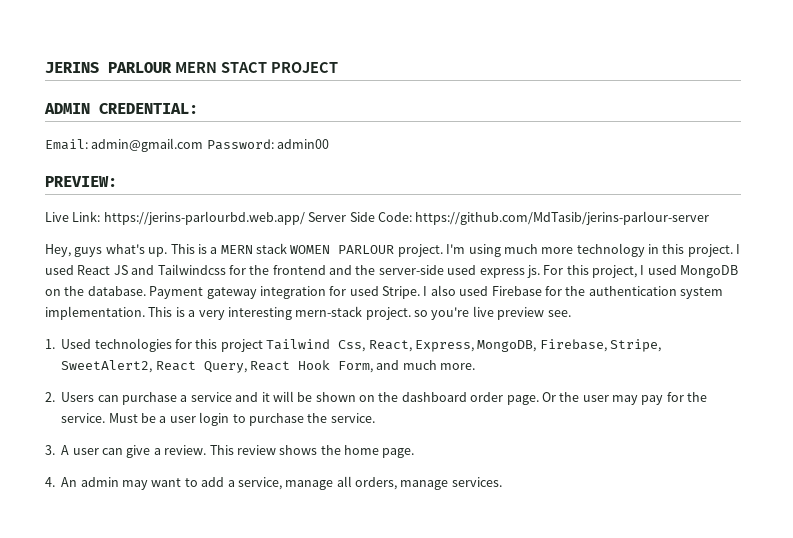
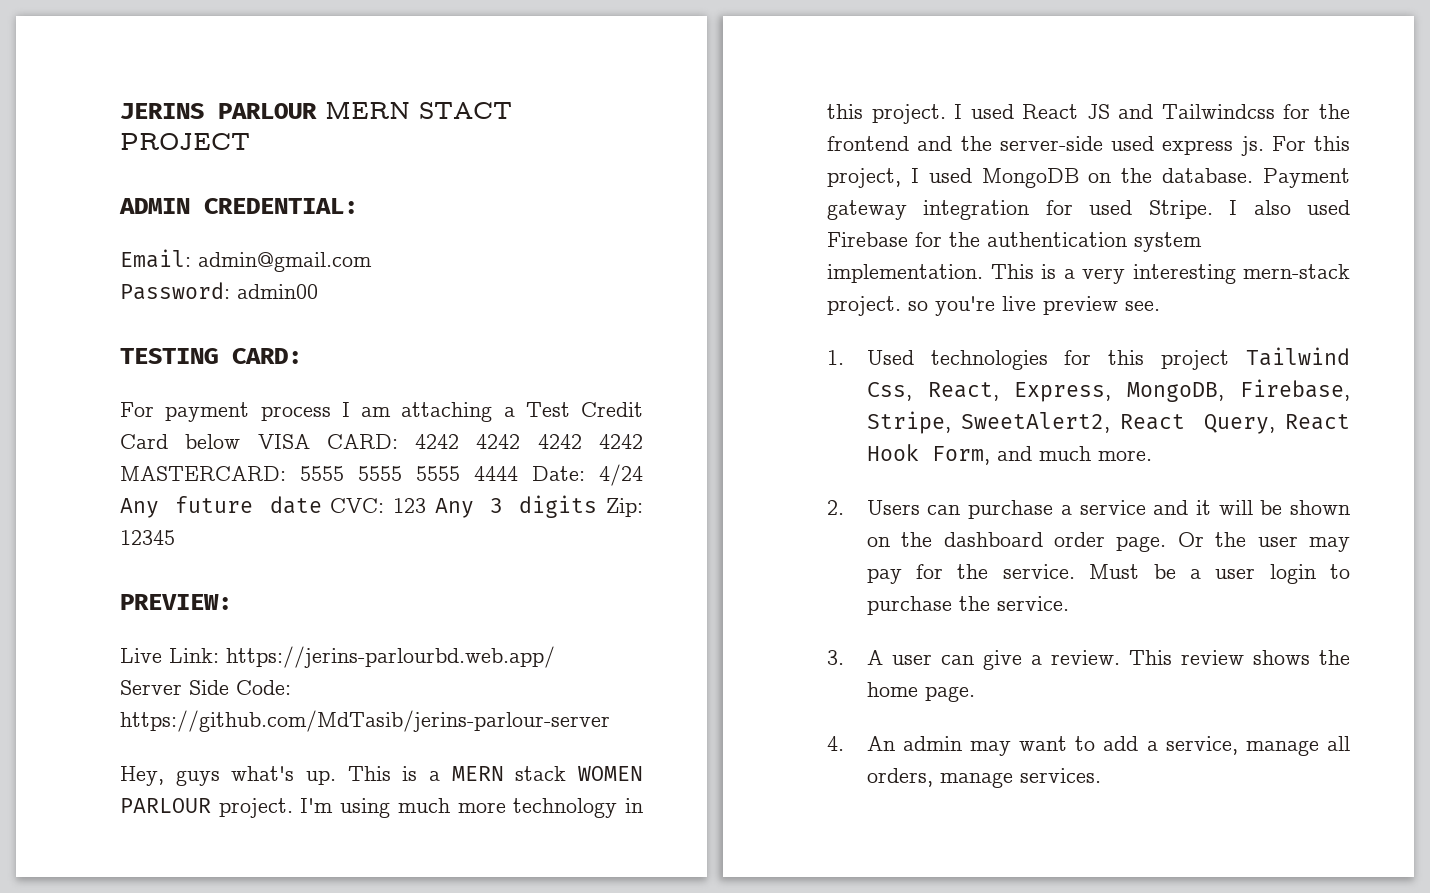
(204, 145) none -> (372, 262) //
(330, 144) none -> [120,348,302,364] [120,402,643,422] [120,434,643,449] [120,464,643,486] [120,495,643,518] [120,530,175,545] // TESTING CARD: // For payment process I am attaching a Test Credit Card below VISA CARD: 4242 4242 4242 4242 MASTERCARD: 5555 5555 5555 4444 Date: 4/24 Any future date CVC: 123 Any 3 digits Zip: 12345
(305, 218) none -> (555, 657) //

